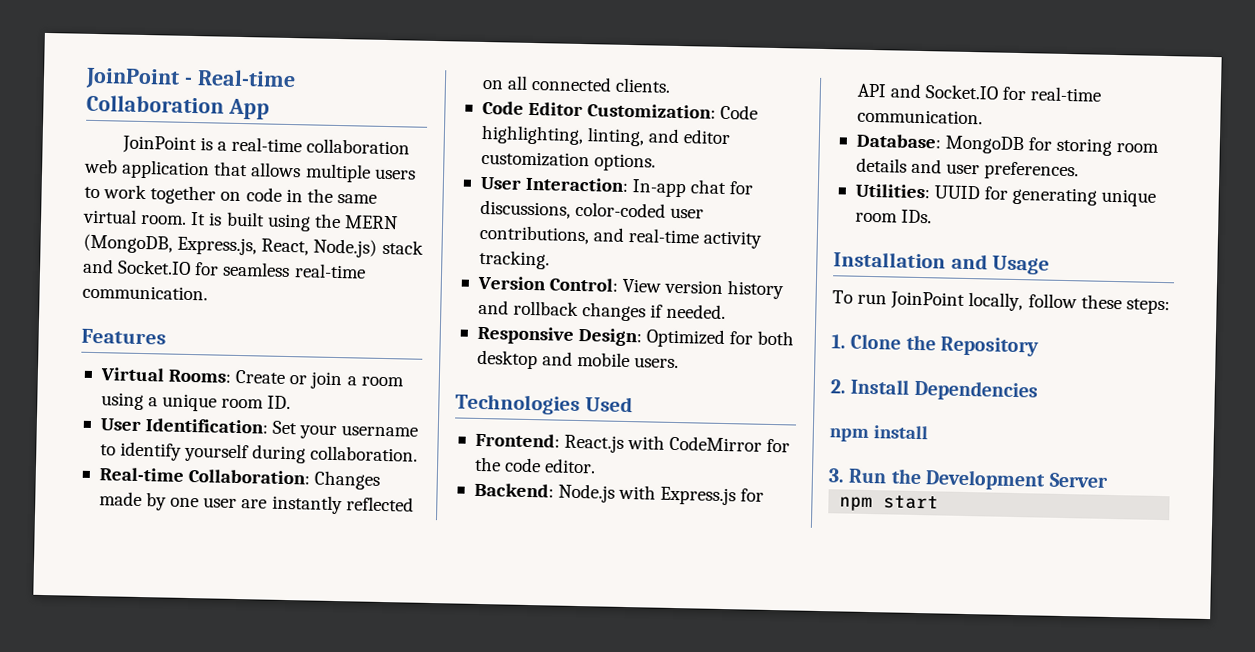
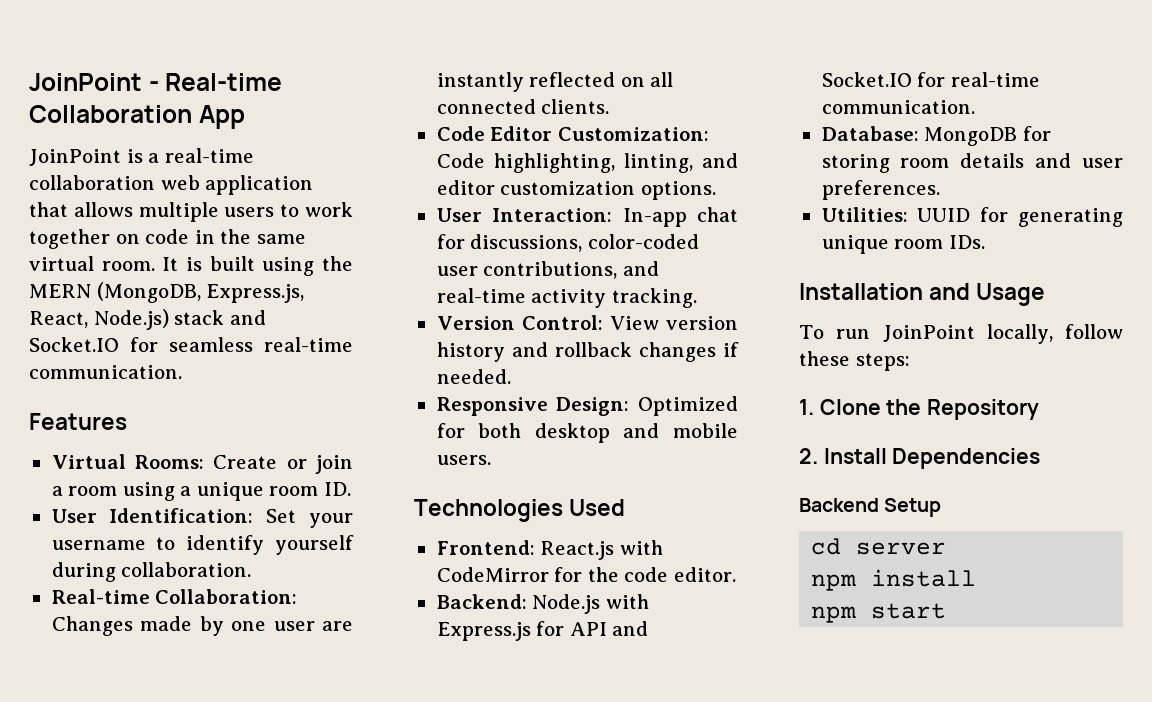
[829,425,929,442] [828,468,1109,491] npm install // 3. Run the Development Server -> [799,498,942,517] [811,538,947,555] [811,569,977,591] Backend Setup // cd server // npm install

